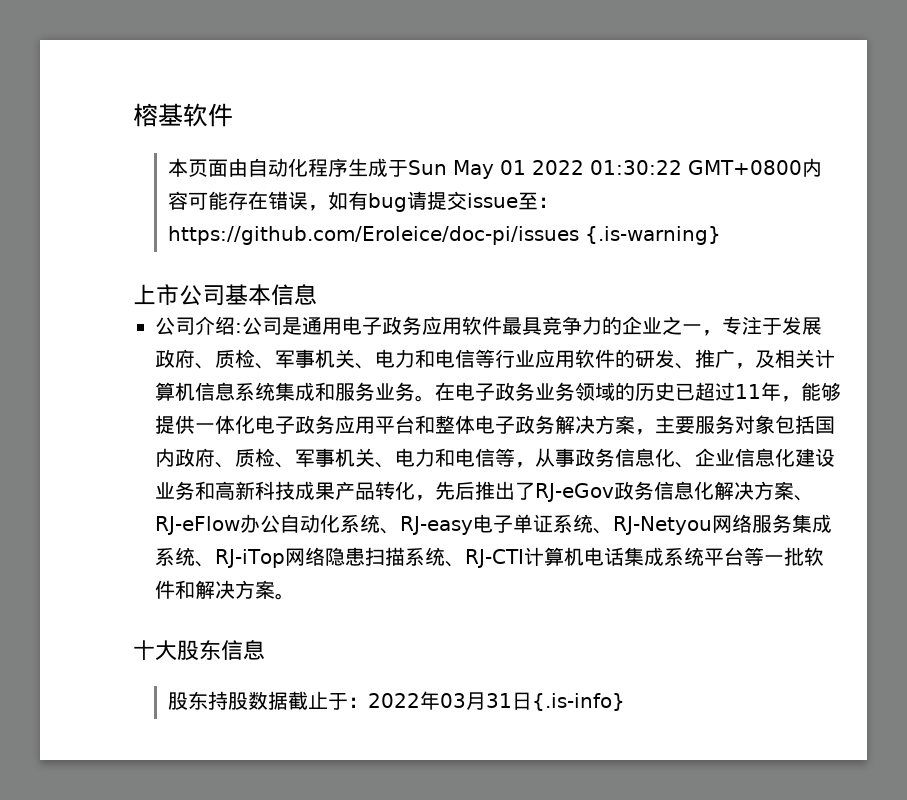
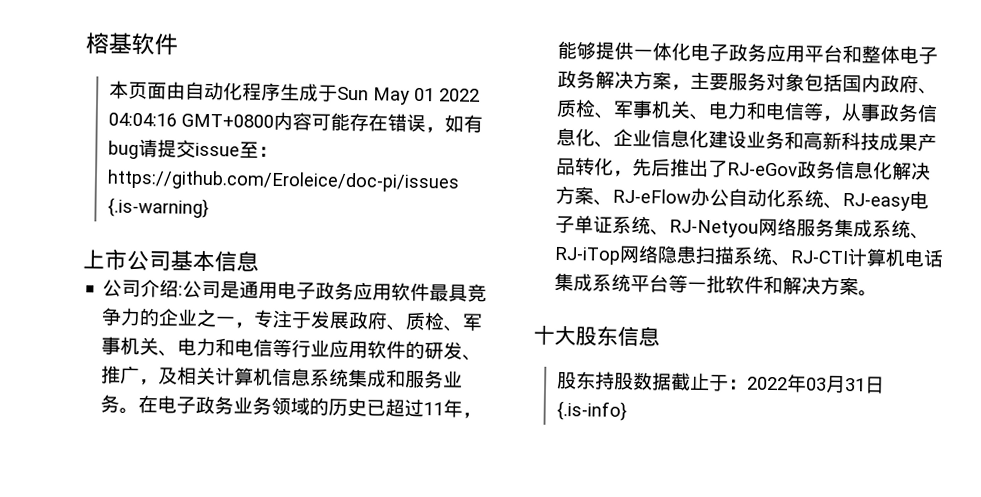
[590,160,683,175] 01:30:22 -> [107,112,177,127] 04:04:16

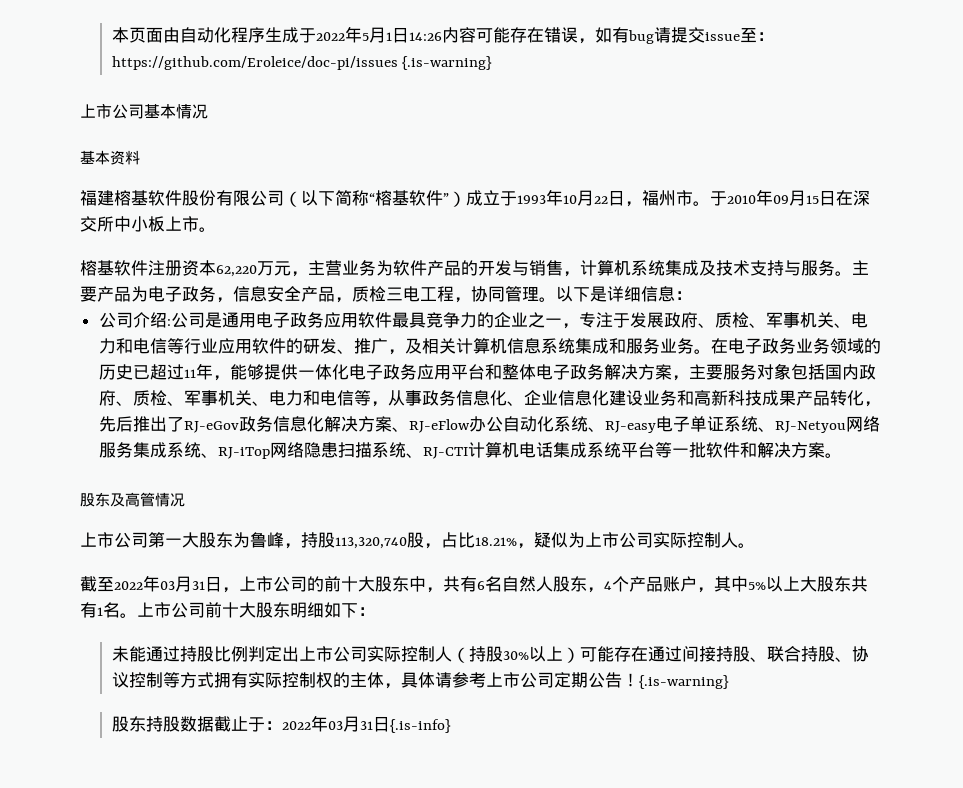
[85,32,179,56] 榕基软件 // -> (111, 35) none
[336,86,480,105] [107,112,274,128] Sun May 01 2022 04:04:16 GMT+0800 -> [315,26,442,43] 2022年5月1日14:26
[214,250,259,272] 信息 -> [176,104,208,119] [80,150,140,165] [80,189,870,207] [80,216,216,232] [80,260,869,277] [80,286,692,303] 情况 // 基本资料 // 福建榕基软件股份有限公司（以下简称“榕基软件”）成立于1993年10月22日，福州市。于2010年09月15日在深交所中小板上市。 // 榕基软件注册资本62,220万元，主营业务为软件产品的开发与销售，计算机系统集成及技术支持与服务。主要产品为电子政务，信息安全产品，质检三电工程，协同管理。以下是详细信息：
[533,325,660,347] 十大股东信息 -> [80,492,185,507] [80,532,755,549] [80,575,868,593] [80,602,375,618] [111,646,869,663] [111,672,729,689] 股东及高管情况 // 上市公司第一大股东为鲁峰，持股113,320,740股，占比18.21%，疑似为上市公司实际控制人。 // 截至2022年03月31日，上市公司的前十大股东中，共有6名自然人股东，4个产品账户，其中5%以上大股东共有1名。上市公司前十大股东明细如下： // 未能通过持股比例判定出上市公司实际控制人（持股30%以上）可能存在通过间接持股、联合持股、协议控制等方式拥有实际控制权的主体，具体请参考上市公司定期公告！{.is-warning}

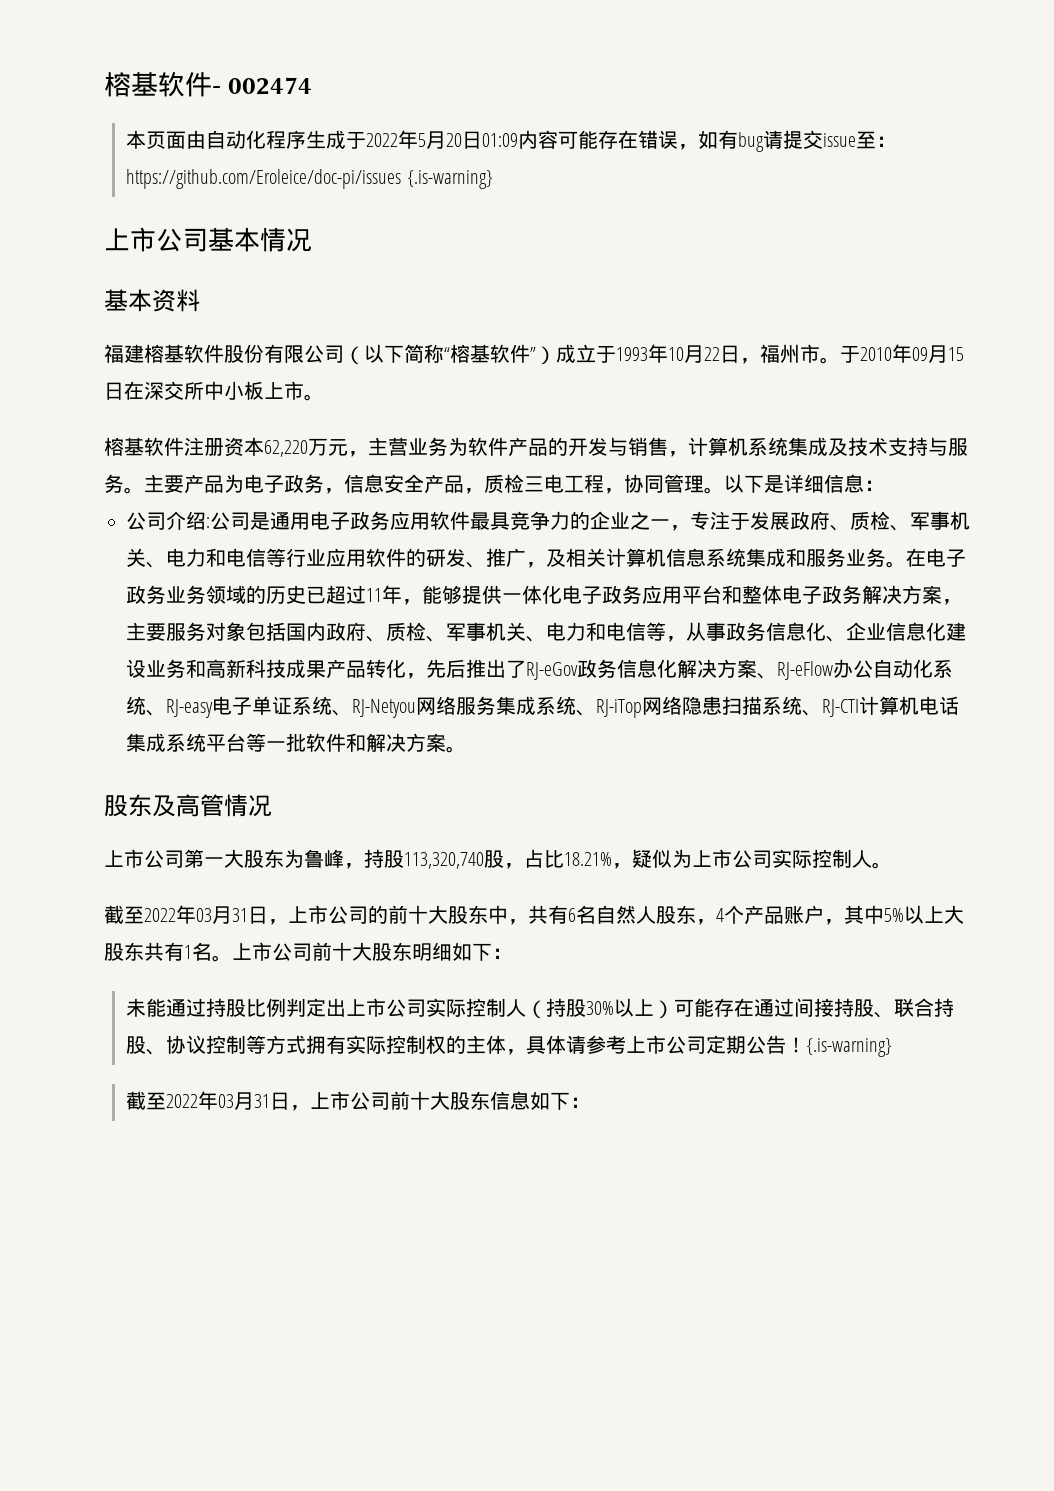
(111, 35) none -> [104,71,313,97] 榕基软件- 002474 //
[385,27,442,43] 1日14:26 -> [446,131,519,149] 20日01:09
[111,715,451,733] 股东持股数据截止于：2022年03月31日{.is-info} -> [126,1091,591,1111] 截至2022年03月31日，上市公司前十大股东信息如下：

